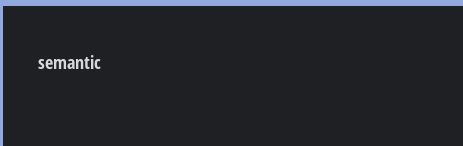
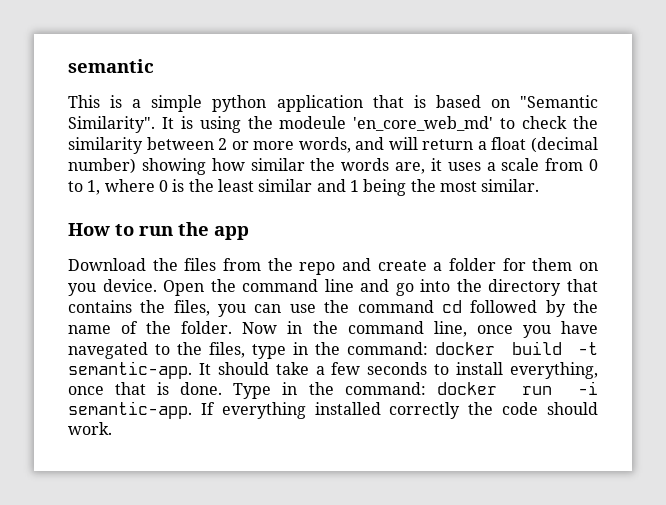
(101, 62) none -> [68,95,599,112] [68,116,599,133] [68,137,599,154] [68,158,598,175] [68,179,540,196] [68,222,249,240] [68,258,598,275] [68,279,599,296] [68,300,599,317] [68,321,599,338] [68,341,598,359] [68,361,599,379] [68,381,598,399] [68,401,598,419] [68,422,112,435] // This is a simple python application that is based on "Semantic Similarity". It is using the modeule 'en_core_web_md' to check the similarity between 2 or more words, and will return a float (decimal number) showing how similar the words are, it uses a scale from 0 to 1, where 0 is the least similar and 1 being the most similar. // How to run the app // Download the files from the repo and create a folder for them on you device. Open the command line and go into the directory that contains the files, you can use the command cd followed by the name of the folder. Now in the command line, once you have navegated to the files, type in the command: docker build -t semantic-app. It should take a few seconds to install everything, once that is done. Type in the command: docker run -i semantic-app. If everything installed correctly the code should work.

